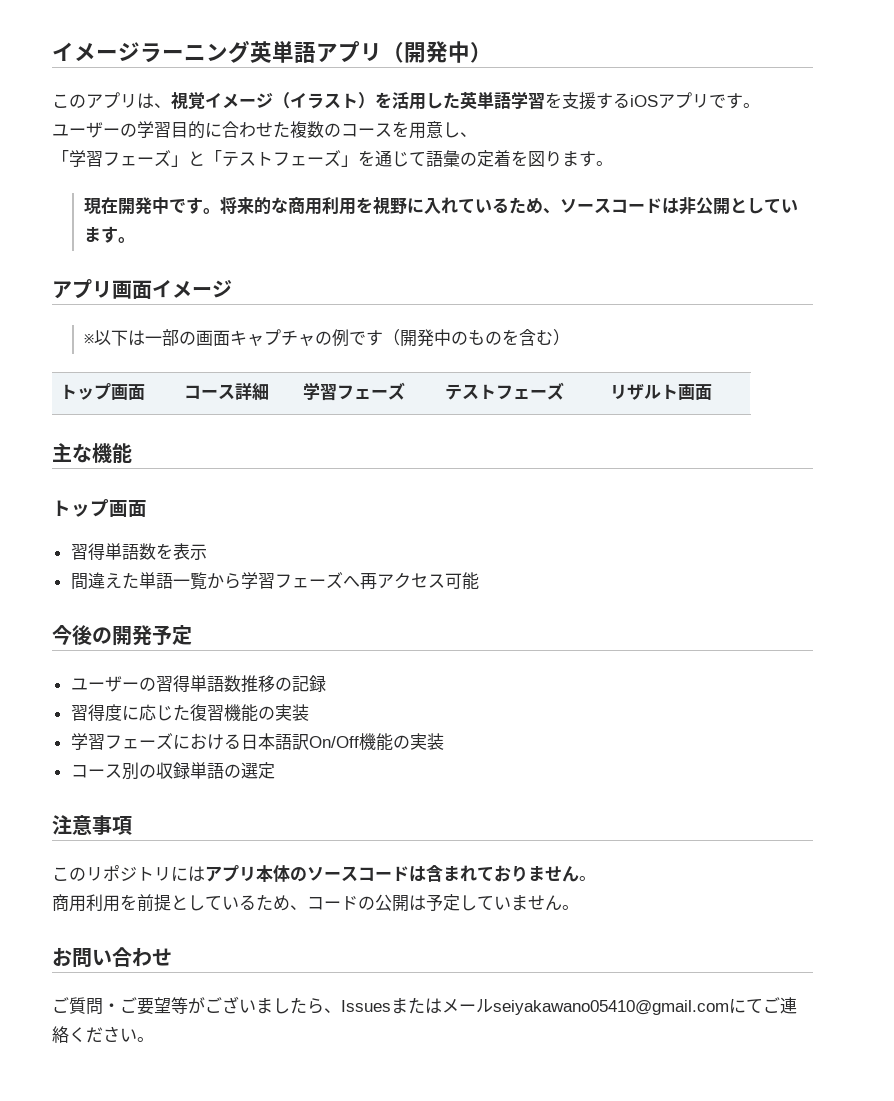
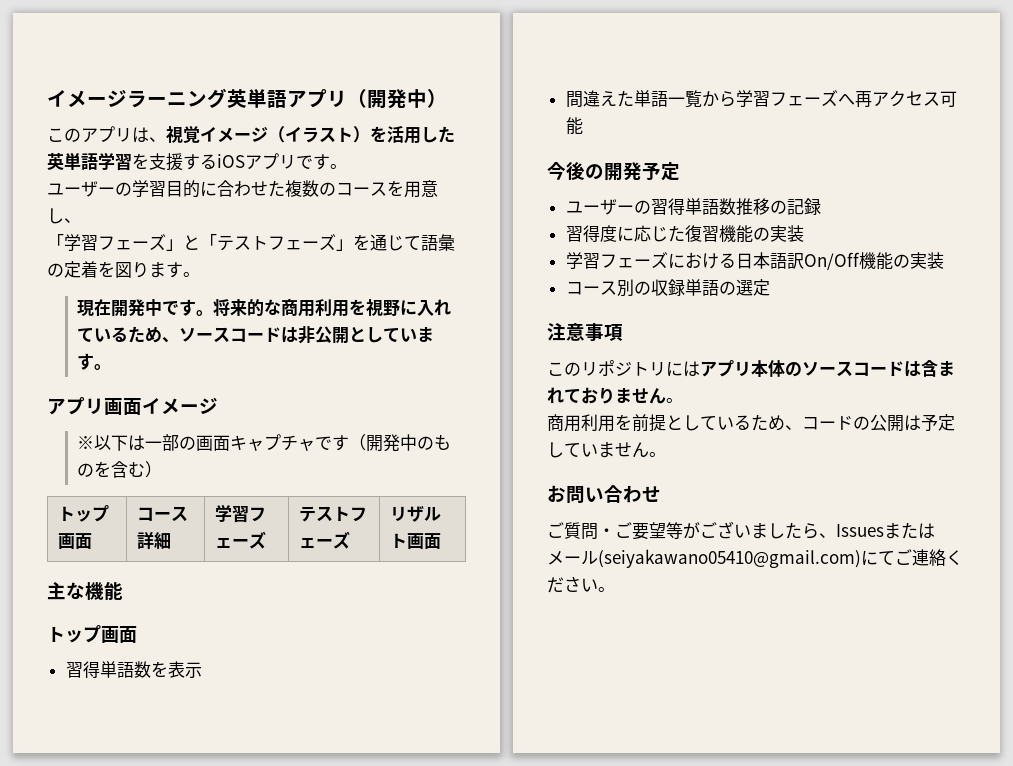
[314,329,349,347] の例 -> (316, 445) none
[493,1000,729,1015] seiyakawano05410@gmail.com -> [598,549,861,568] (seiyakawano05410@gmail.com)

